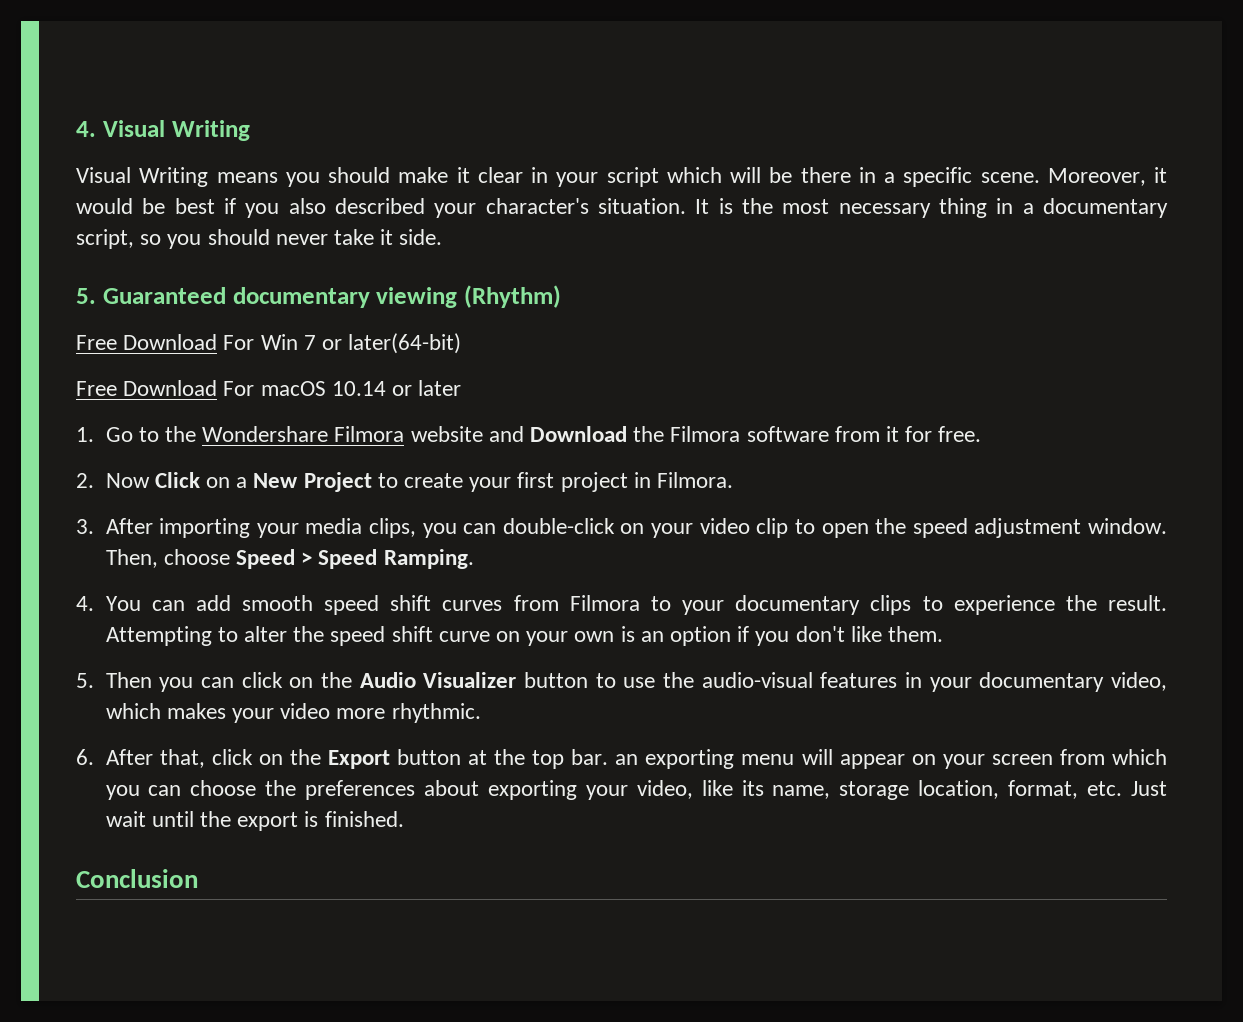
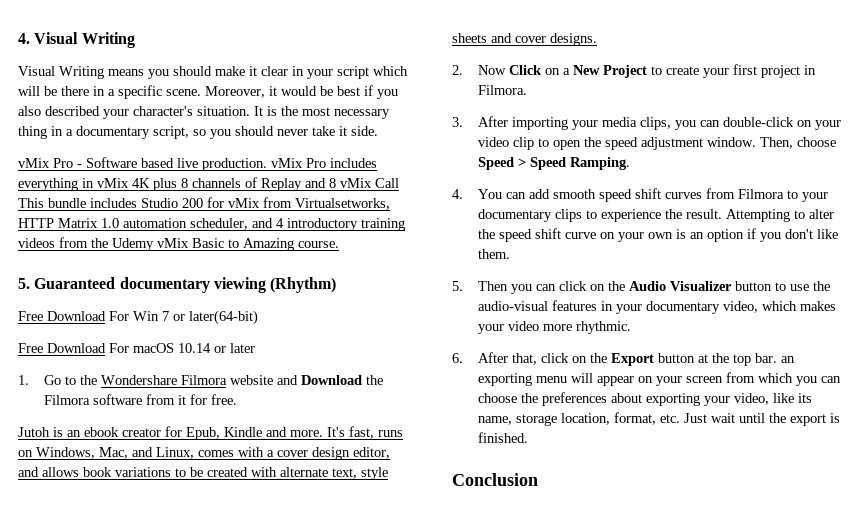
(443, 237) none -> [18,157,377,171] [18,177,399,191] [18,197,390,210] [18,218,405,231] [18,237,339,251] // vMix Pro - Software based live production. vMix Pro includes everything in vMix 4K plus 8 channels of Replay and 8 vMix Call This bundle includes Studio 200 for vMix from Virtualsetworks, HTTP Matrix 1.0 automation scheduler, and 4 introductory training videos from the Udemy vMix Basic to Amazing course.
(982, 434) none -> [18,426,403,440] [18,447,390,460] [18,467,388,480] [452,33,597,46] // Jutoh is an ebook creator for Epub, Kindle and more. It's fast, runs on Windows, Mac, and Linux, comes with a cover design editor, and allows book variations to be created with alternate text, style sheets and cover designs.

